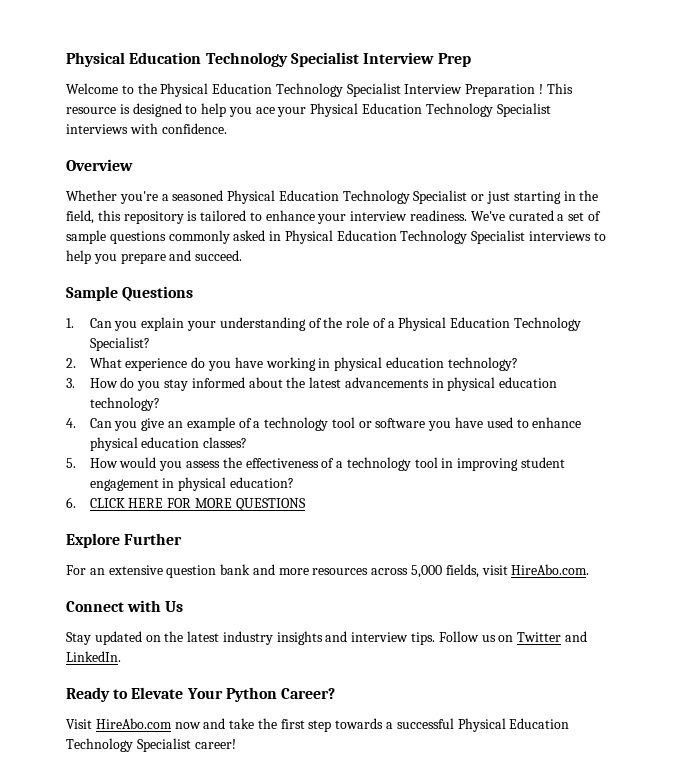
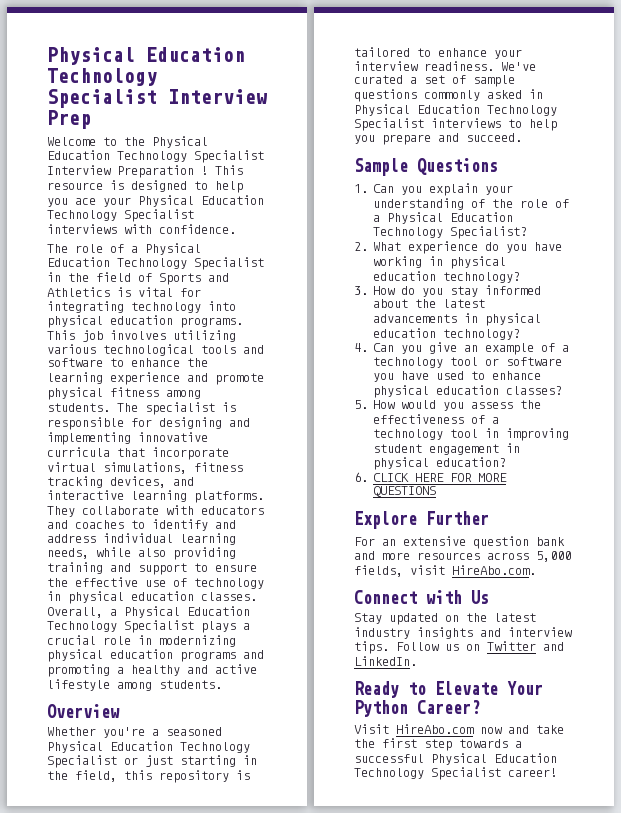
(227, 128) none -> [47,243,201,255] [47,257,264,270] [47,272,229,285] [47,287,201,297] [47,301,236,313] [47,315,243,328] [47,330,236,342] [47,344,264,356] [47,358,208,367] [47,372,264,385] [47,387,201,400] [47,402,236,415] [47,417,250,430] [47,432,208,445] [47,447,229,460] [47,462,243,474] [47,476,194,488] [47,490,264,503] [47,505,264,517] [47,519,236,531] [47,533,236,545] [47,547,236,560] [47,562,257,575] [47,577,264,589] [47,591,257,604] [47,606,250,618] [47,620,250,633] [47,635,236,647] [47,649,264,662] [47,664,257,677] [47,679,222,691] // The role of a Physical Education Technology Specialist in the field of Sports and Athletics is vital for integrating technology into physical education programs. This job involves utilizing various technological tools and software to enhance the learning experience and promote physical fitness among students. The specialist is responsible for designing and implementing innovative curricula that incorporate virtual simulations, fitness tracking devices, and interactive learning platforms. They collaborate with educators and coaches to identify and address individual learning needs, while also providing training and support to ensure the effective use of technology in physical education classes. Overall, a Physical Education Technology Specialist plays a crucial role in modernizing physical education programs and promoting a healthy and active lifestyle among students.

